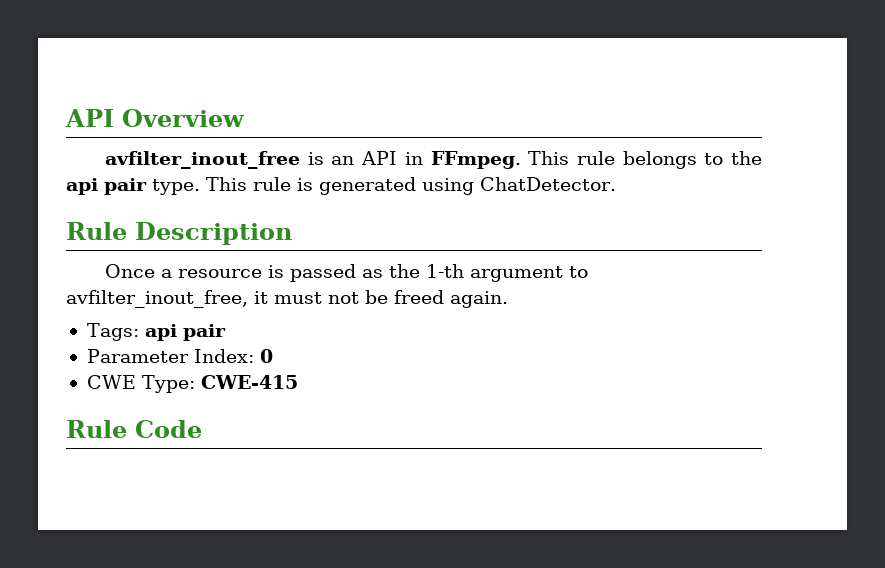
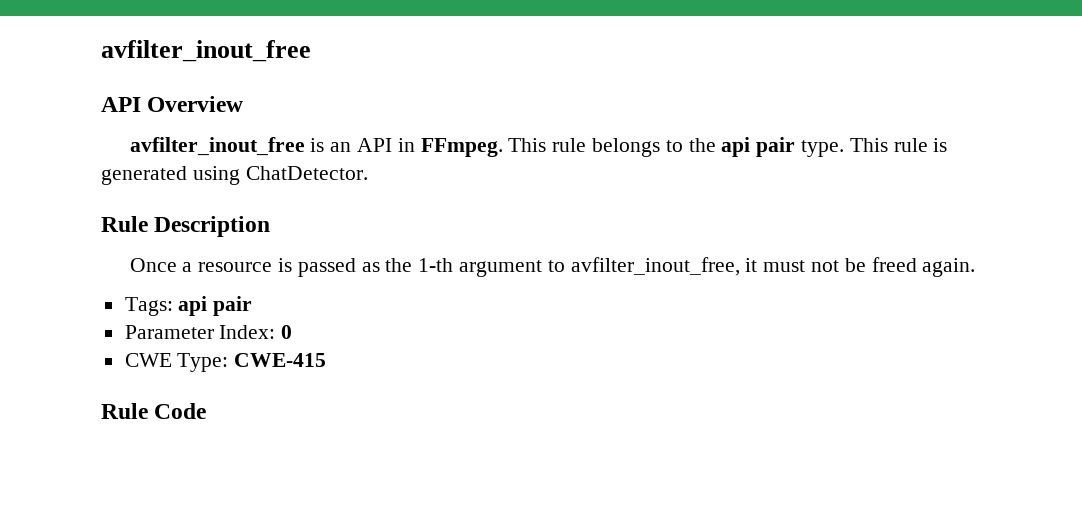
(65, 118) none -> [101,40,311,62] avfilter_inout_free //

